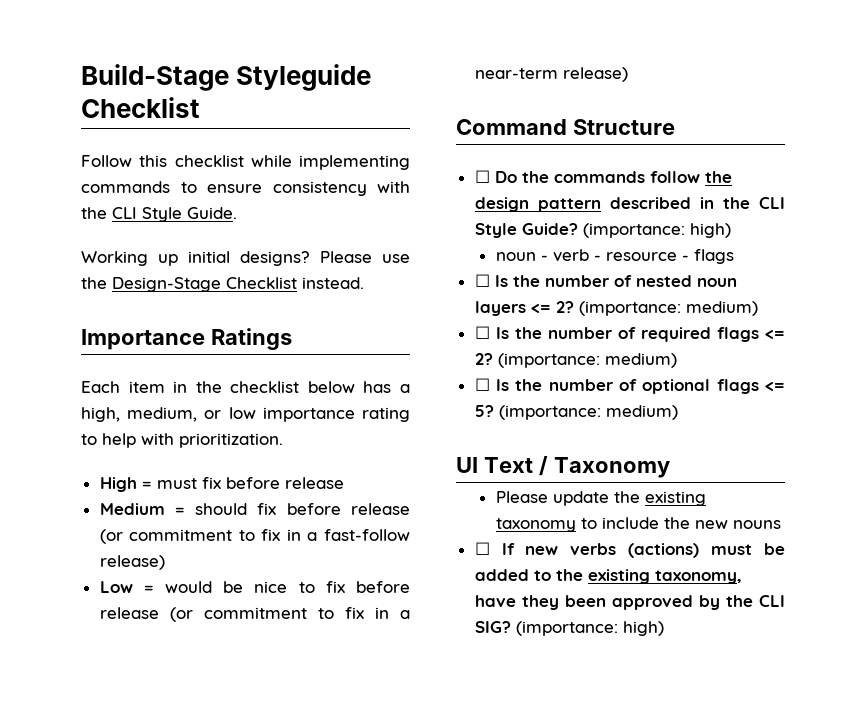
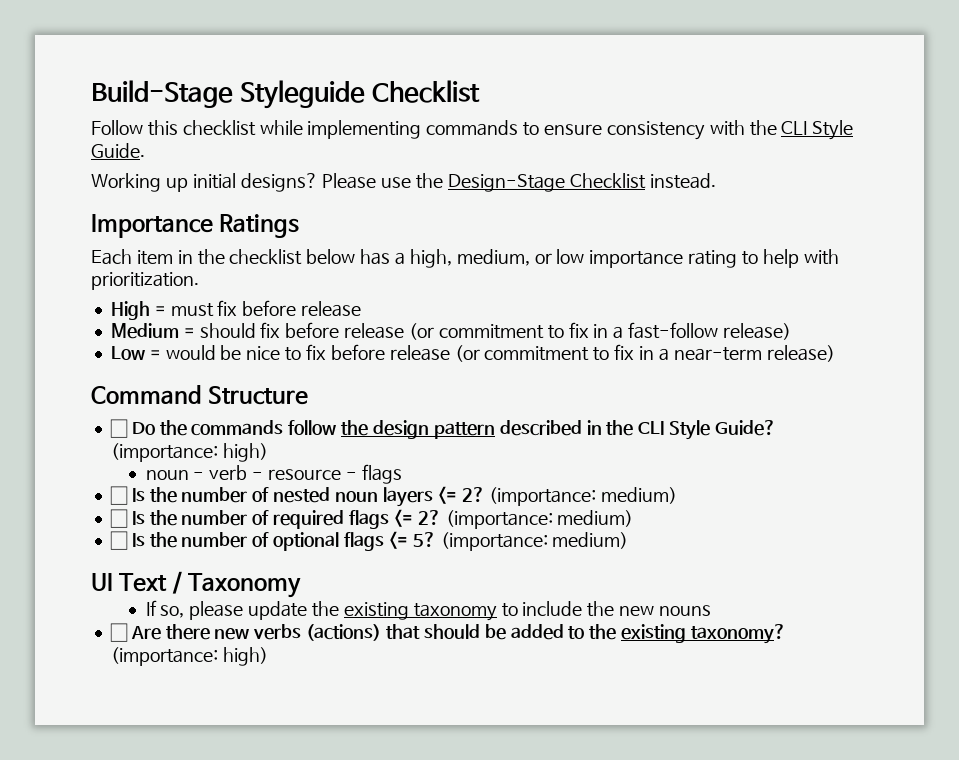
[495,491,548,503] Please -> [145,600,244,620] If so, please
[501,543,515,555] If -> [130,624,210,640] Are there
[711,544,753,555] must -> [385,624,480,639] that should
[654,570,742,584] [474,595,785,610] [474,621,511,633] taxonomy, have they been approved by the CLI SIG? -> [690,624,786,644] taxonomy?

